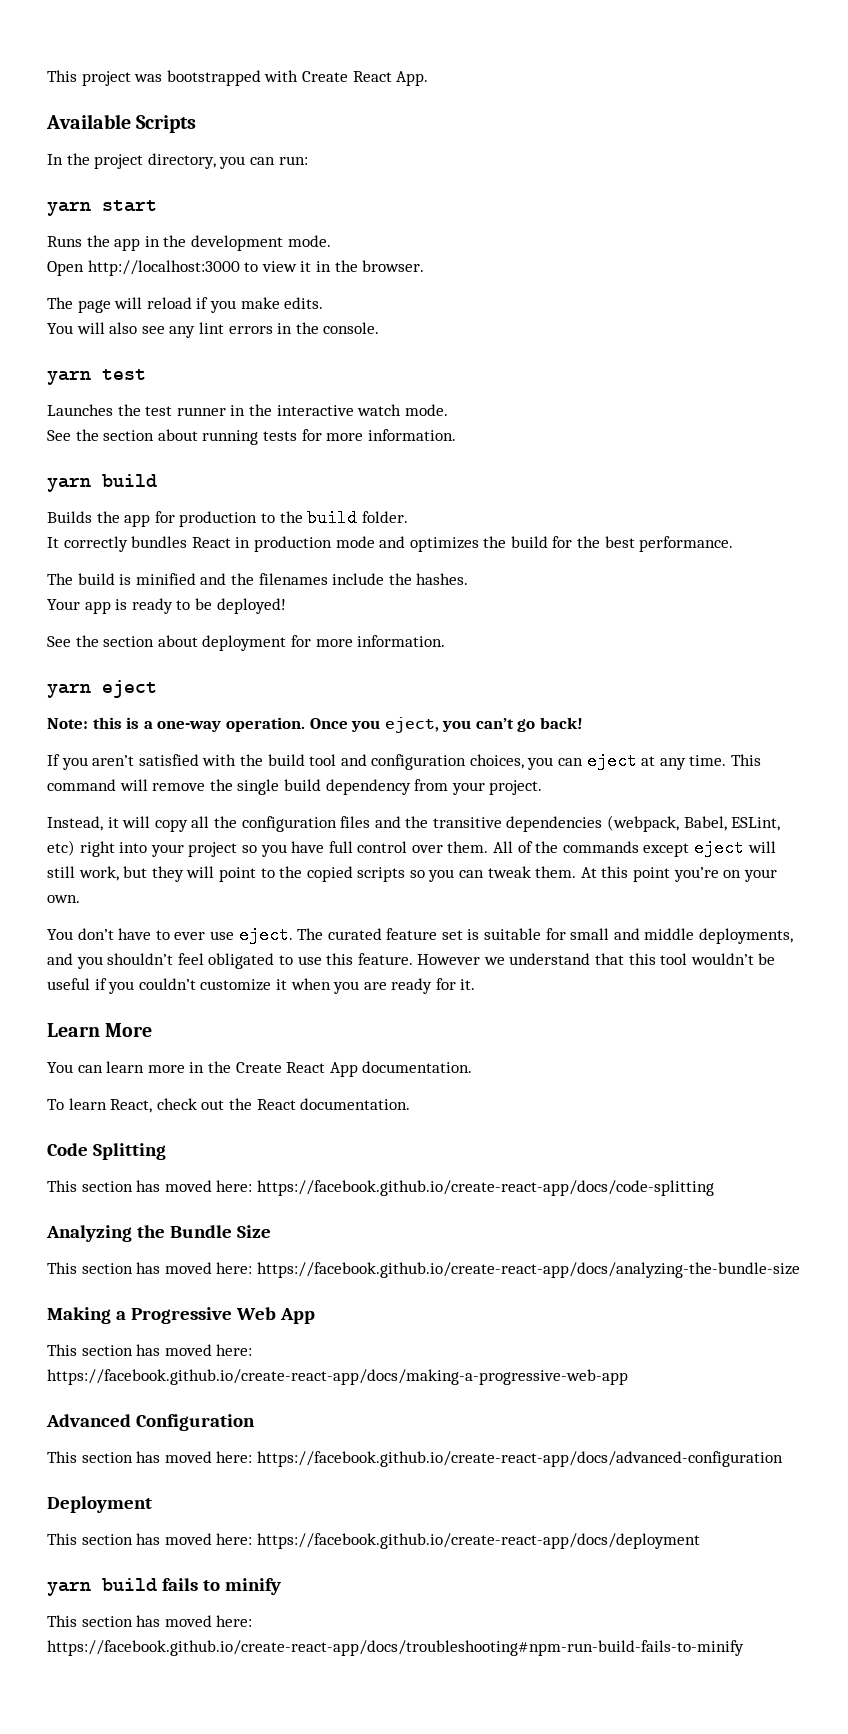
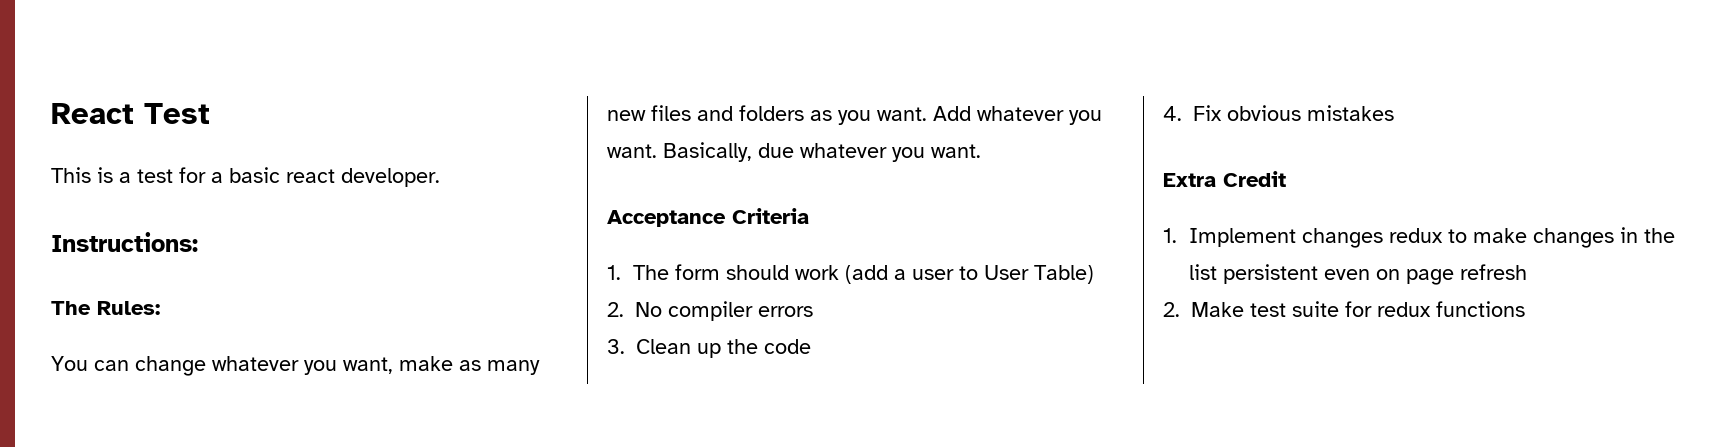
[47,70,429,86] [46,114,197,133] [47,153,308,169] [47,200,157,216] [47,235,331,251] [47,260,425,276] [47,297,324,313] [47,322,380,338] [47,369,146,385] [47,404,448,416] [47,429,456,445] [47,474,157,492] [47,509,408,527] [47,536,734,552] [47,573,469,585] [47,598,286,614] [47,635,446,651] [47,680,157,698] [47,717,584,733] [47,752,762,770] [47,779,543,795] [47,815,781,832] [47,839,776,857] [47,866,777,882] [47,895,80,903] [47,926,794,944] [47,953,776,969] [47,978,476,994] [47,1023,153,1037] [47,1061,473,1077] [47,1098,411,1113] [47,1143,166,1160] [47,1180,714,1196] [46,1225,271,1242] [47,1262,800,1278] [47,1307,315,1324] [47,1344,253,1356] [47,1369,628,1385] [46,1414,255,1431] [47,1451,783,1467] [47,1496,152,1513] [47,1533,700,1549] [47,1578,281,1596] [47,1615,253,1627] [47,1640,744,1656] This project was bootstrapped with Create React App. // Available Scripts // In the project directory, you can run: // yarn start // Runs the app in the development mode. // Open http://localhost:3000 to view it in the browser. // The page will reload if you make edits. // You will also see any lint errors in the console. // yarn test // Launches the test runner in the interactive watch mode. // See the section about running tests for more information. // yarn build // Builds the app for production to the build folder. // It correctly bundles React in production mode and optimizes the build for the best performance. // The build is minified and the filenames include the hashes. // Your app is ready to be deployed! // See the section about deployment for more information. // yarn eject // Note: this is a one-way operation. Once you eject, you can’t go back! // If you aren’t satisfied with the build tool and configuration choices, you can eject at any time. This command will remove the single build dependency from your project. // Instead, it will copy all the configuration files and the transitive dependencies (webpack, Babel, ESLint, etc) right into your project so you have full control over them. All of the commands except eject will still work, but they will point to the copied scripts so you can tweak them. At this point you’re on your own. // You don’t have to ever use eject. The curated feature set is suitable for small and middle deployments, and you shouldn’t feel obligated to use this feature. However we understand that this tool wouldn’t be useful if you couldn’t customize it when you are ready for it. // Learn More // You can learn more in the Create React App documentation. // To learn React, check out the React documentation. // Code Splitting // This section has moved here: https://facebook.github.io/create-react-app/docs/code-splitting // Analyzing the Bundle Size // This section has moved here: https://facebook.github.io/create-react-app/docs/analyzing-the-bundle-size // Making a Progressive Web App // This section has moved here: https://facebook.github.io/create-react-app/docs/making-a-progressive-web-app // Advanced Configuration // This section has moved here: https://facebook.github.io/create-react-app/docs/advanced-configuration // Deployment // This section has moved here: https://facebook.github.io/create-react-app/docs/deployment // yarn build fails to minify // This section has moved here: https://facebook.github.io/create-react-app/docs/troubleshooting#npm-run-build-fails-to-minify -> [51,103,210,124] [51,167,440,187] [51,232,198,252] [51,301,160,315] [51,356,540,376] [607,105,1102,125] [607,142,981,162] [607,208,809,227] [607,264,1094,284] [607,301,813,321] [607,339,811,358] [1163,105,1394,121] [1163,171,1286,187] [1163,227,1675,248] [1188,264,1527,285] [1163,301,1525,317] React Test // This is a test for a basic react developer. // Instructions: // The Rules: // You can change whatever you want, make as many new files and folders as you want. Add whatever you want. Basically, due whatever you want. // Acceptance Criteria // 1. The form should work (add a user to User Table) // 2. No compiler errors // 3. Clean up the code // 4. Fix obvious mistakes // Extra Credit // 1. Implement changes redux to make changes in the list persistent even on page refresh // 2. Make test suite for redux functions

